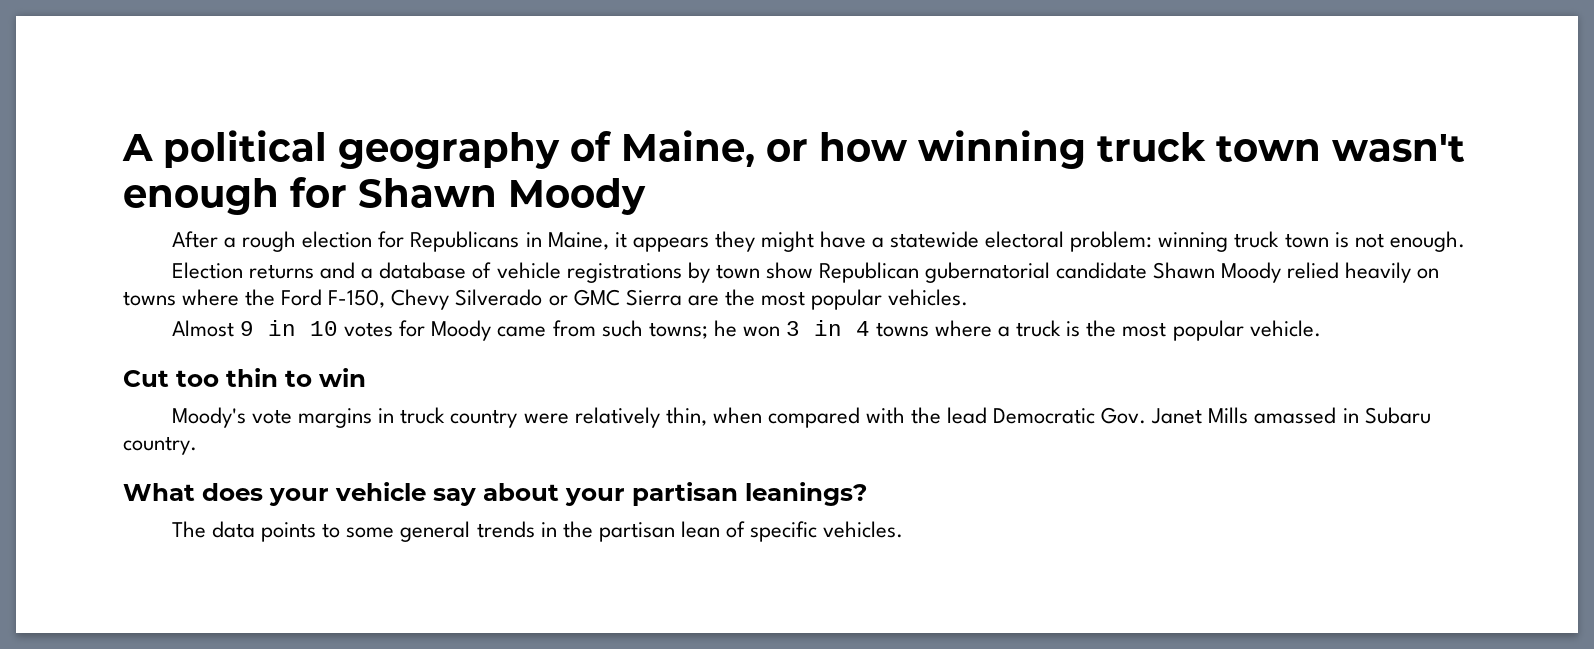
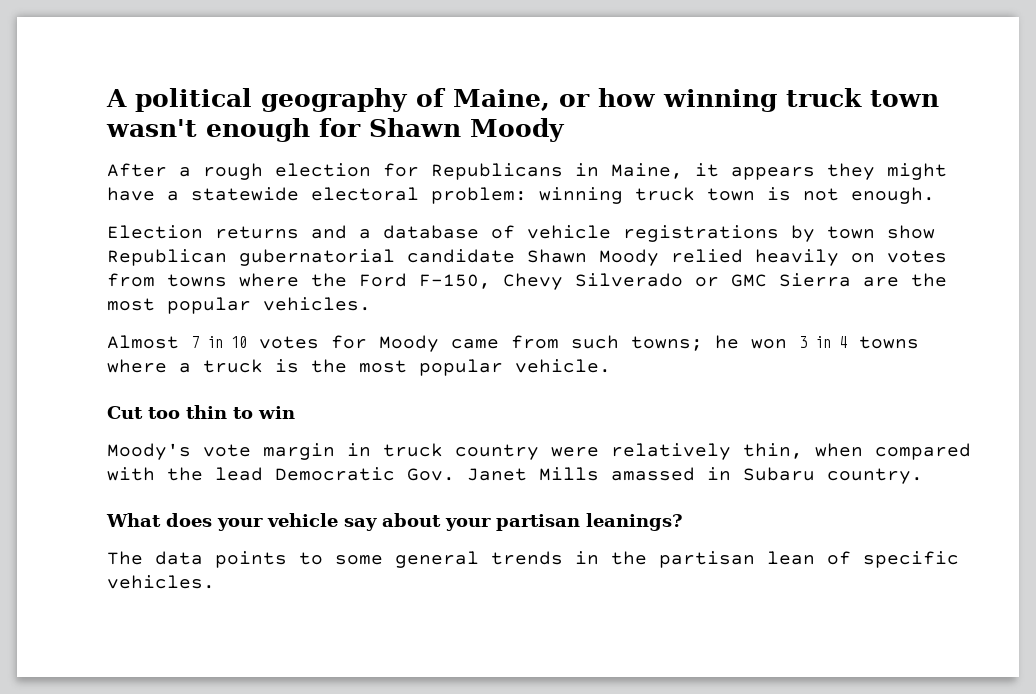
(1440, 273) none -> [887,250,947,263] [107,273,155,287] votes from
[240,321,255,336] 9 -> [191,336,199,348] 7
[298,408,373,428] margins -> [263,443,335,460] margin

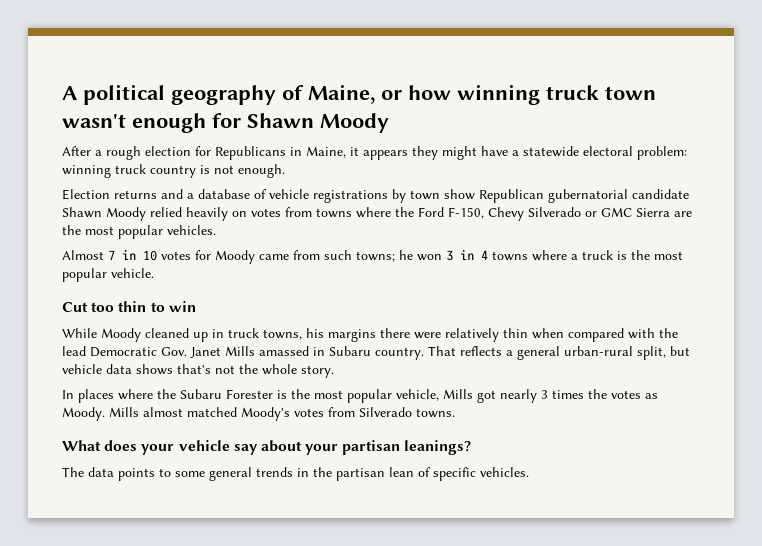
[707,188,755,201] town -> [150,165,196,178] country
[107,443,539,460] Moody's vote margin in truck country -> [62,328,410,342] While Moody cleaned up in truck towns, his margins there
[743,443,803,459] thin, -> [503,328,528,338] thin
(923, 476) none -> [428,346,690,360] [62,364,334,378] [62,389,658,403] [62,407,455,421] That reflects a general urban-rural split, but vehicle data shows that's not the whole story. // In places where the Subaru Forester is the most popular vehicle, Mills got nearly 3 times the votes as Moody. Mills almost matched Moody's votes from Silverado towns.

